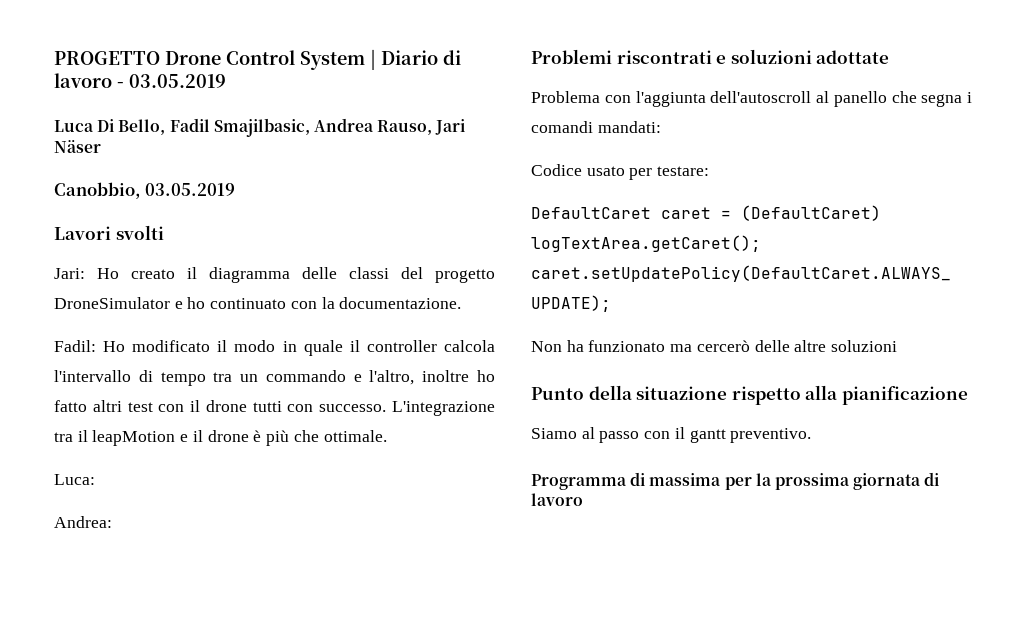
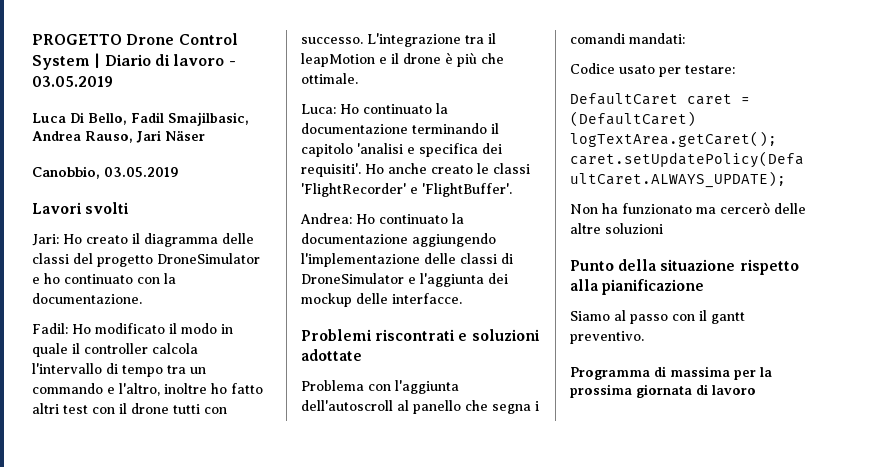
[54,516,112,528] // Andrea: -> [340,103,448,114] [301,123,499,134] [301,143,502,157] [301,163,530,177] [301,183,512,197] [300,213,464,224] [301,233,496,247] [301,253,513,267] [301,273,508,287] [301,293,462,307] Ho continuato la documentazione terminando il capitolo 'analisi e specifica dei requisiti'. Ho anche creato le classi 'FlightRecorder' e 'FlightBuffer'. // Andrea: Ho continuato la documentazione aggiungendo l'implementazione delle classi di DroneSimulator e l'aggiunta dei mockup delle interfacce.

